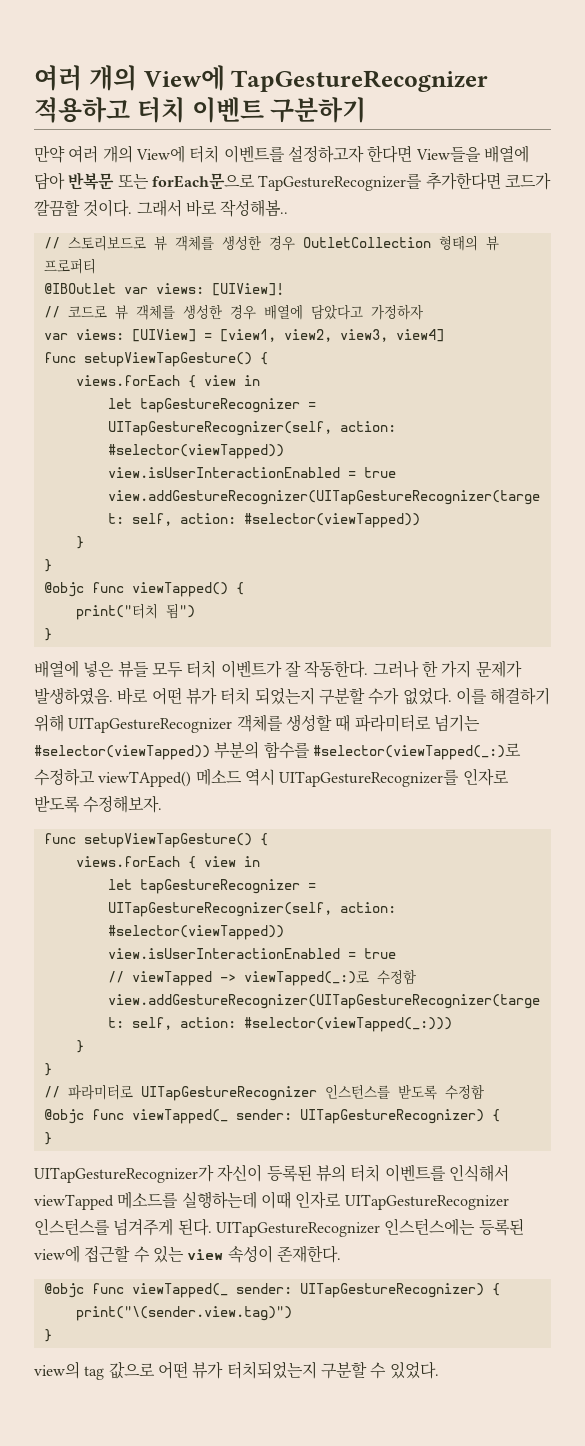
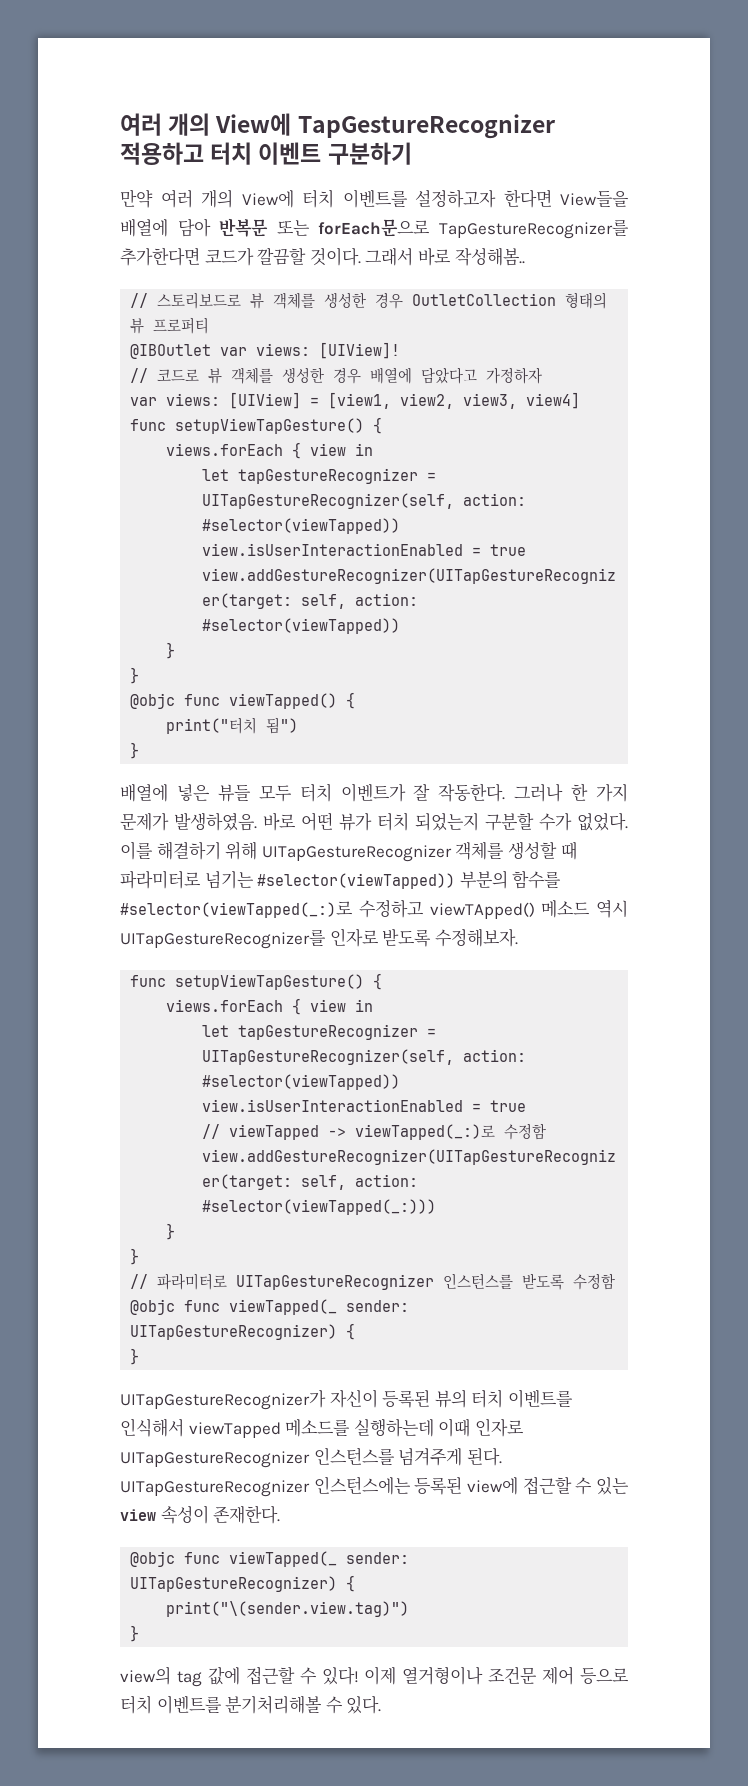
[108,1361,439,1379] 값으로 어떤 뷰가 터치되었는지 구분할 수 있었다. -> [207,1666,629,1685] [120,1695,382,1714] 값에 접근할 수 있다! 이제 열거형이나 조건문 제어 등으로 터치 이벤트를 분기처리해볼 수 있다.

